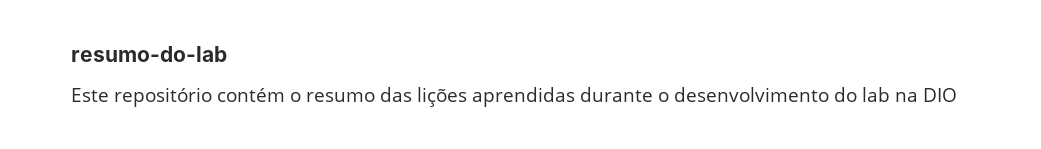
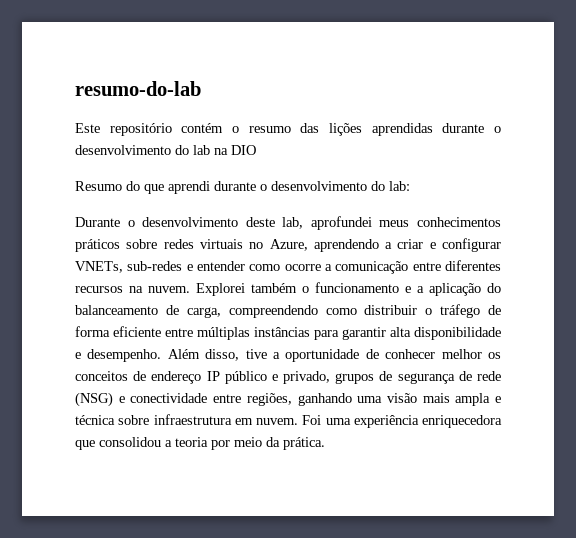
(957, 95) none -> [75,181,410,194] [75,216,501,230] [75,238,502,252] [75,260,501,274] [75,282,501,296] [75,304,501,318] [75,326,501,340] [75,349,501,362] [75,371,502,384] [75,392,501,407] [75,414,502,428] [75,437,325,450] // Resumo do que aprendi durante o desenvolvimento do lab: // Durante o desenvolvimento deste lab, aprofundei meus conhecimentos práticos sobre redes virtuais no Azure, aprendendo a criar e configurar VNETs, sub-redes e entender como ocorre a comunicação entre diferentes recursos na nuvem. Explorei também o funcionamento e a aplicação do balanceamento de carga, compreendendo como distribuir o tráfego de forma eficiente entre múltiplas instâncias para garantir alta disponibilidade e desempenho. Além disso, tive a oportunidade de conhecer melhor os conceitos de endereço IP público e privado, grupos de segurança de rede (NSG) e conectividade entre regiões, ganhando uma visão mais ampla e técnica sobre infraestrutura em nuvem. Foi uma experiência enriquecedora que consolidou a teoria por meio da prática.

